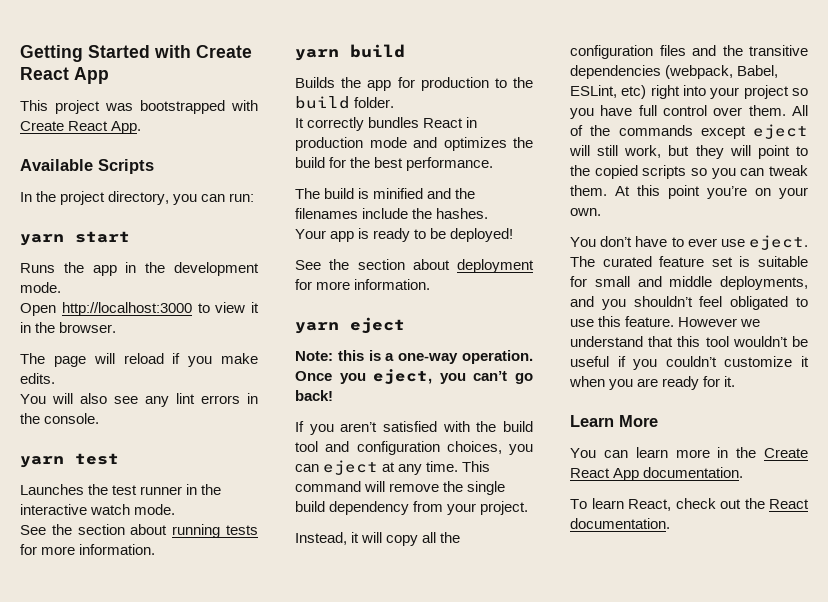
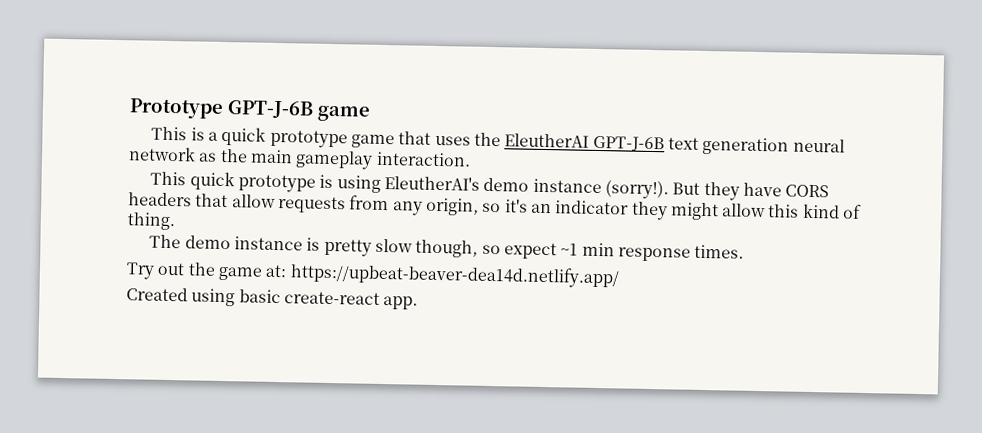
[20,45,252,62] [20,67,109,84] [20,100,258,114] [20,121,142,134] [20,159,154,174] [20,191,255,205] [20,231,130,246] [20,262,259,276] [20,282,61,293] [20,302,259,316] [20,322,117,333] [20,353,259,367] [20,373,55,384] [20,393,258,407] [20,413,100,424] [20,453,119,468] [20,484,222,495] [20,504,176,515] [20,524,258,538] [20,544,156,555] [295,44,405,61] [295,77,533,91] [295,96,395,109] [295,117,478,131] [295,137,533,151] [295,157,494,171] [295,188,476,199] [295,208,489,219] [295,228,514,242] [295,259,534,273] [295,279,431,290] [295,317,405,334] [295,350,533,364] [295,369,533,384] [295,390,333,401] [295,421,533,435] [295,441,533,455] [295,460,491,475] [295,481,506,495] [295,501,529,515] [295,532,461,546] [570,45,808,59] [570,65,779,79] [570,85,808,99] [570,105,808,119] [570,124,808,139] [569,145,808,159] [570,165,808,179] [570,185,808,199] [570,208,601,216] [570,235,808,250] [570,256,808,267] [570,276,808,290] [570,296,808,310] [570,316,761,327] [570,336,808,347] [570,356,809,370] [569,376,736,390] [570,415,658,427] [570,447,808,458] [570,467,744,481] [570,498,809,511] [570,518,670,529] Getting Started with Create React App // This project was bootstrapped with Create React App. // Available Scripts // In the project directory, you can run: // yarn start // Runs the app in the development mode. // Open http://localhost:3000 to view it in the browser. // The page will reload if you make edits. // You will also see any lint errors in the console. // yarn test // Launches the test runner in the interactive watch mode. // See the section about running tests for more information. // yarn build // Builds the app for production to the build folder. // It correctly bundles React in production mode and optimizes the build for the best performance. // The build is minified and the filenames include the hashes. // Your app is ready to be deployed! // See the section about deployment for more information. // yarn eject // Note: this is a one-way operation. Once you eject, you can’t go back! // If you aren’t satisfied with the build tool and configuration choices, you can eject at any time. This command will remove the single build dependency from your project. // Instead, it will copy all the configuration files and the transitive dependencies (webpack, Babel, ESLint, etc) right into your project so you have full control over them. All of the commands except eject will still work, but they will point to the copied scripts so you can tweak them. At this point you’re on your own. // You don’t have to ever use eject. The curated feature set is suitable for small and middle deployments, and you shouldn’t feel obligated to use this feature. However we understand that this tool wouldn’t be useful if you couldn’t customize it when you are ready for it. // Learn More // You can learn more in the Create React App documentation. // To learn React, check out the React documentation. -> [129,98,371,122] [151,126,845,156] [128,146,471,170] [150,171,830,201] [128,192,863,221] [127,212,176,231] [149,234,745,262] [126,262,620,289] [126,287,419,310] Prototype GPT-J-6B game // This is a quick prototype game that uses the EleutherAI GPT-J-6B text generation neural network as the main gameplay interaction. // This quick prototype is using EleutherAI's demo instance (sorry!). But they have CORS headers that allow requests from any origin, so it's an indicator they might allow this kind of thing. // The demo instance is pretty slow though, so expect ~1 min response times. // Try out the game at: https://upbeat-beaver-dea14d.netlify.app/ // Created using basic create-react app.

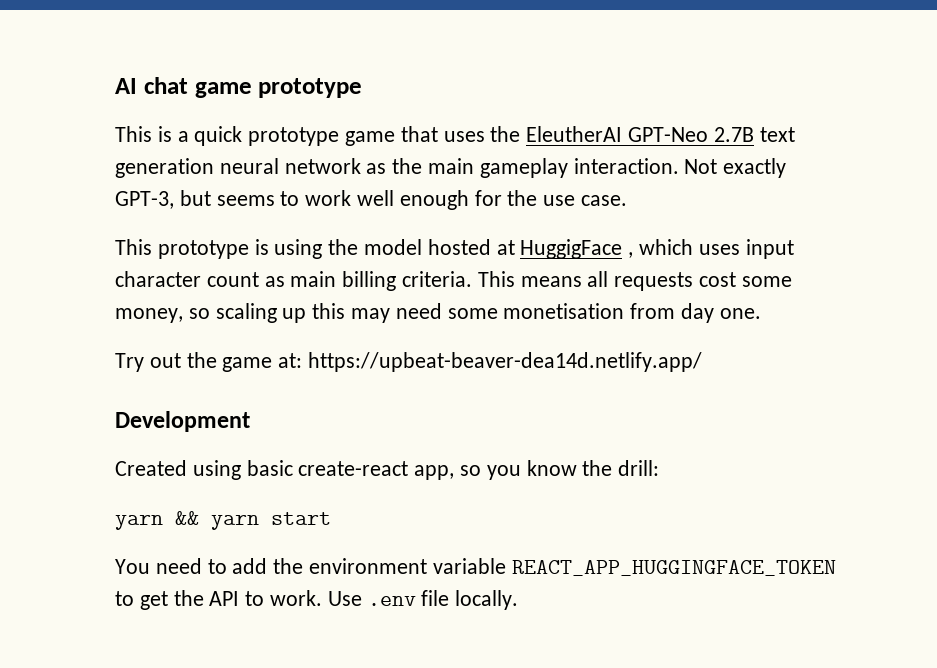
[129,98,371,122] Prototype GPT-J-6B game -> [115,77,363,98] AI chat game prototype
[592,135,665,153] GPT-J-6B -> [628,127,754,142] GPT-Neo 2.7B
[150,171,235,191] // This quick -> [684,158,787,178] [115,190,628,210] [115,239,152,255] Not exactly GPT-3, but seems to work well enough for the use case. // This
[384,176,830,201] [128,192,863,221] [127,212,176,231] [149,234,745,262] EleutherAI's demo instance (sorry!). But they have CORS headers that allow requests from any origin, so it's an indicator they might allow this kind of thing. // The demo instance is pretty slow though, so expect ~1 min response times. -> [328,239,794,259] [115,271,792,291] [115,303,761,323] the model hosted at HuggigFace , which uses input character count as main billing criteria. This means all requests cost some money, so scaling up this may need some monetisation from day one.
(620, 276) none -> [115,411,250,432] // Development
[383,296,419,310] app. -> [414,460,660,480] [115,511,331,530] [115,558,836,576] [115,590,519,610] app, so you know the drill: // yarn && yarn start // You need to add the environment variable REACT_APP_HUGGINGFACE_TOKEN to get the API to work. Use .env file locally.

